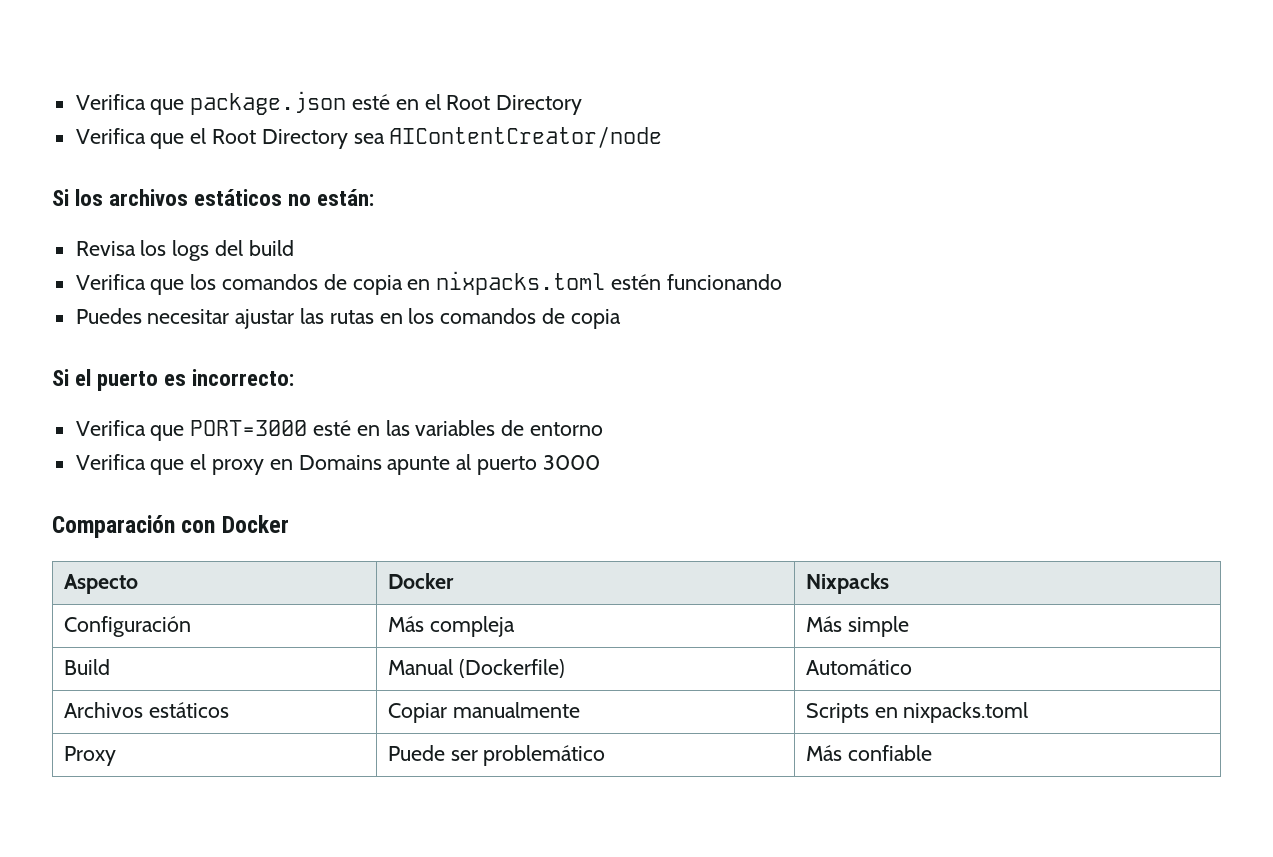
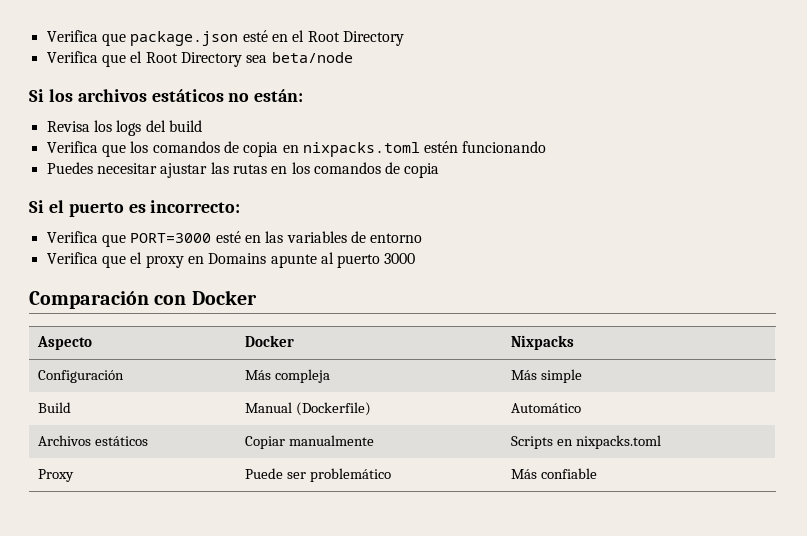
[389,126,663,148] AIContentCreator/node -> [271,52,353,63] beta/node

